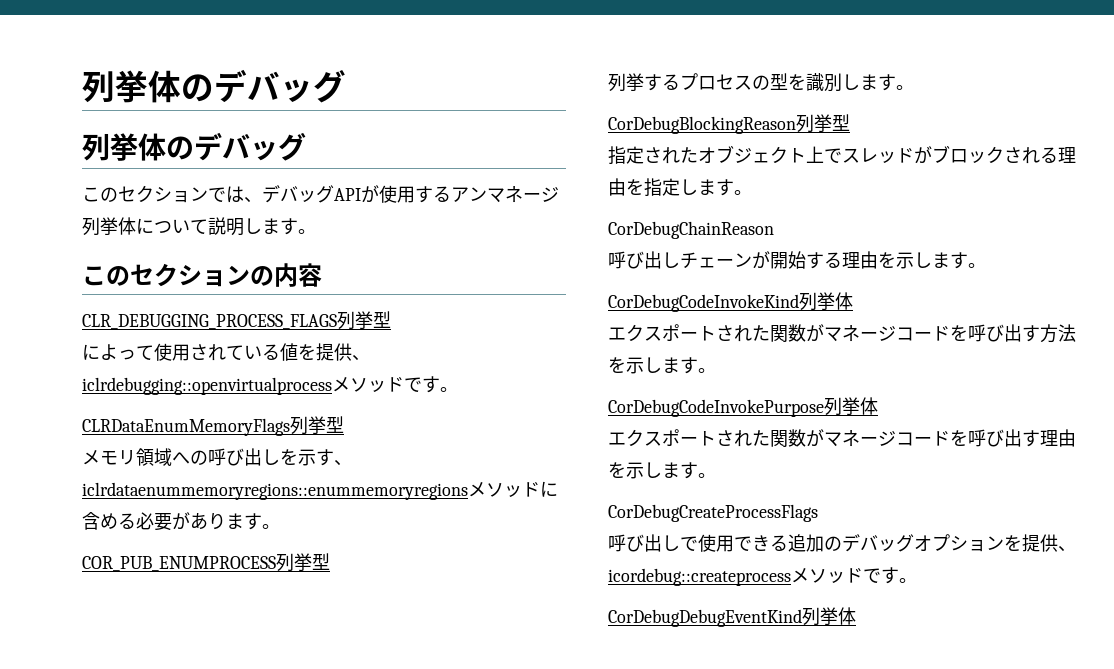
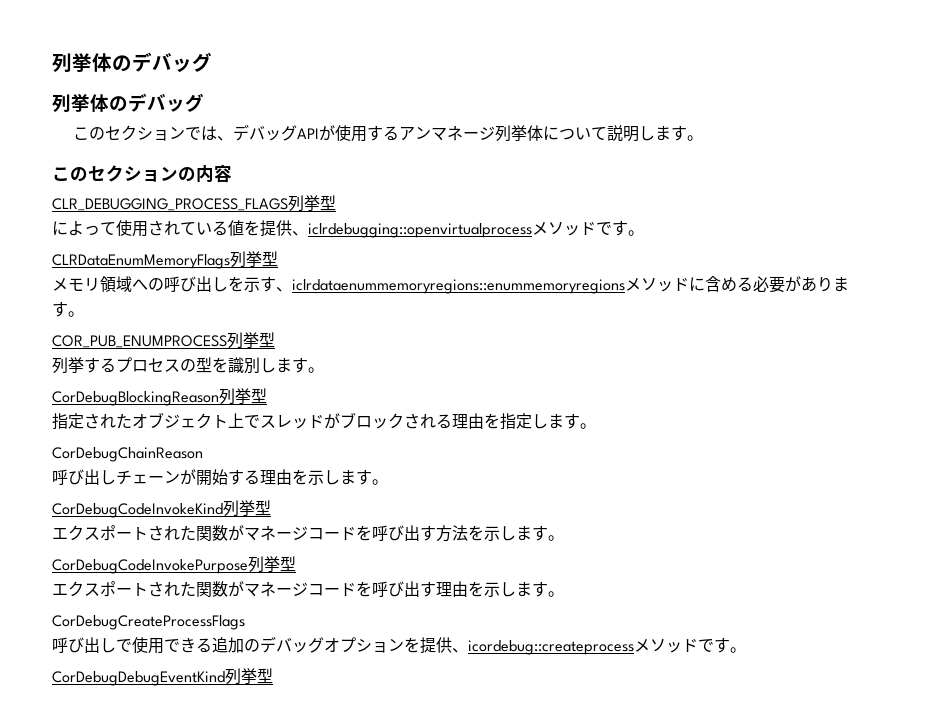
[835,292,853,310] 体 -> [255,500,271,516] 型
[860,397,878,415] 体 -> [280,556,296,572] 型
[838,607,856,625] 体 -> [257,668,273,684] 型

